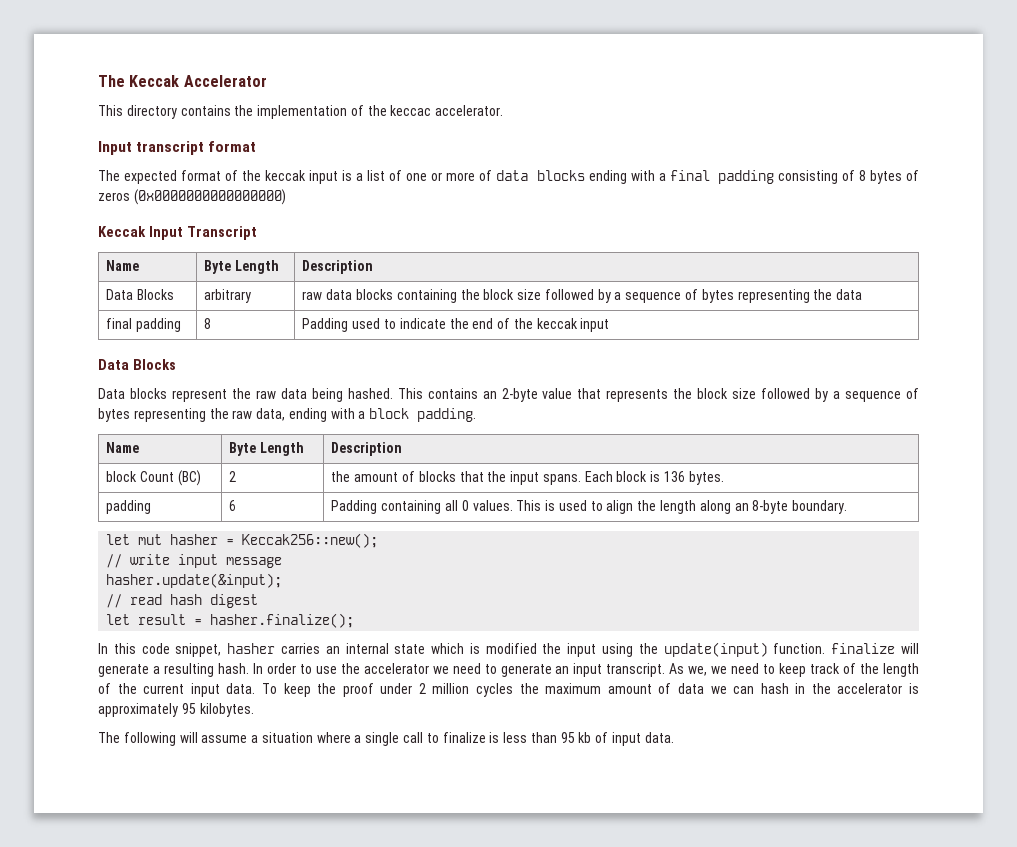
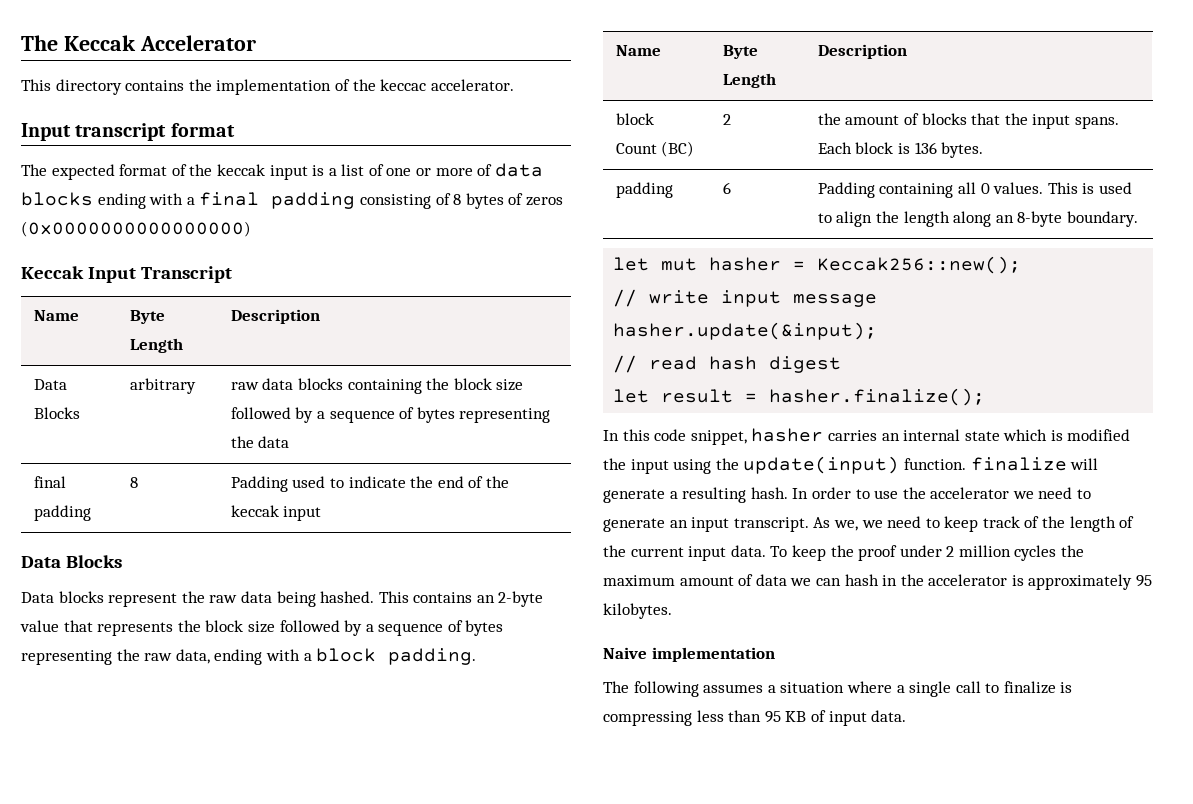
(254, 710) none -> [603,647,775,662] // Naive implementation
[179,732,248,743] will assume -> [703,684,764,693] assumes
(500, 737) none -> [603,711,692,726] compressing
[578,732,592,743] kb -> [785,711,807,722] KB

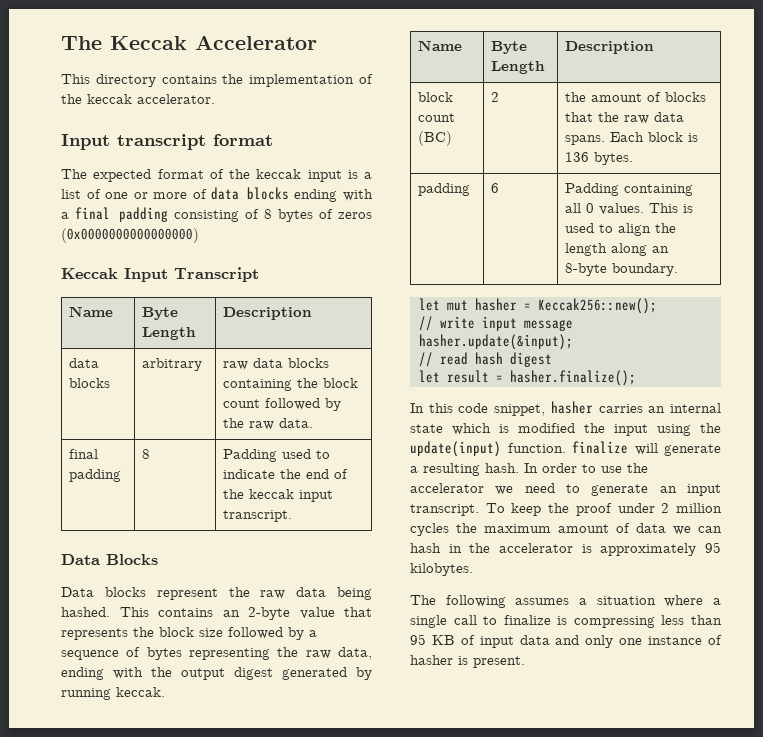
[380,79,427,91] keccac -> [87,94,132,104] keccak
[33,379,67,390] [33,407,80,419] Data Blocks -> [69,358,100,368] [69,378,111,388] data blocks
[496,379,524,391] [230,407,551,423] [230,436,290,448] size followed by a sequence of bytes representing the data -> [223,398,342,411] [223,418,314,430] count followed by the raw data.
(322, 513) none -> [223,510,293,522] transcript.
[303,648,477,665] a block padding. -> [151,667,372,680] [61,687,165,700] the output digest generated by running keccak.
[615,143,657,154] Count -> [418,113,456,122] count
[1032,114,1071,129] input -> [624,112,685,124] raw data
[813,516,1135,532] [603,545,766,561] As we, we need to keep track of the length of the current input data. -> (479, 510) none
[603,647,775,662] // Naive implementation -> (473, 569) none
[871,710,907,722] data. -> [519,635,722,648] [410,655,525,668] data and only one instance of hasher is present.

